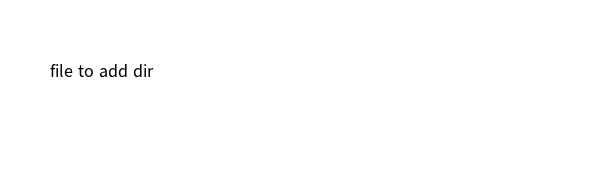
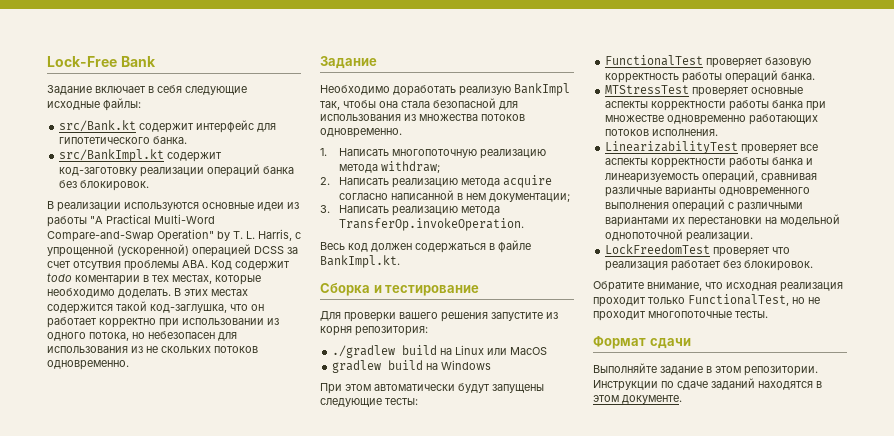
[50,64,154,78] file to add dir -> [47,56,156,67] [47,85,247,95] [47,98,141,111] [59,120,277,133] [59,136,188,144] [59,149,223,162] [59,164,295,177] [59,180,150,191] [47,201,299,212] [47,214,215,227] [47,229,301,242] [47,244,298,257] [47,260,290,271] [47,273,261,285] [47,288,248,298] [47,301,264,314] [47,317,279,328] [47,331,237,341] [47,346,258,353] [47,360,129,370] [320,56,377,69] [320,83,570,96] [320,98,518,110] [320,114,525,121] [320,128,402,138] [320,148,546,159] [338,161,440,173] [320,175,552,188] [338,190,570,202] [320,205,500,216] [338,218,524,231] [320,240,531,253] [320,255,400,268] [320,283,480,296] [320,311,558,322] [320,326,428,336] [332,345,548,358] [332,360,492,373] [320,383,544,394] [320,398,418,407] [605,55,812,68] [605,70,816,83] [605,85,804,97] [605,100,827,111] [605,114,819,125] [605,129,719,136] [605,141,819,154] [605,157,814,168] [605,170,818,183] [605,187,811,197] [605,199,804,212] [605,214,841,227] [605,229,754,242] [605,244,791,257] [605,260,814,271] [593,281,843,292] [593,294,820,307] [593,311,768,321] [593,336,691,349] [593,363,818,376] [593,378,822,391] [593,395,682,404] Lock-Free Bank // Задание включает в себя следующие исходные файлы: // src/Bank.kt содержит интерфейс для гипотетического банка. // src/BankImpl.kt содержит код-заготовку реализации операций банка без блокировок. // В реализации используются основные идеи из работы "A Practical Multi-Word Compare-and-Swap Operation" by T. L. Harris, c упрощенной (ускоренной) операцией DCSS за счет отсутвия проблемы ABA. Код содержит todo коментарии в тех местах, которые необходимо доделать. В этих местах содержится такой код-заглушка, что он работает корректно при использовании из одного потока, но небезопасен для использования из не скольких потоков одновременно. // Задание // Необходимо доработать реализую BankImpl так, чтобы она стала безопасной для использования из множества потоков одновременно. // 1. Написать многопоточную реализацию метода withdraw; // 2. Написать реализацию метода acquire согласно написанной в нем документации; // 3. Написать реализацию метода TransferOp.invokeOperation. // Весь код должен содержаться в файле BankImpl.kt. // Сборка и тестирование // Для проверки вашего решения запустите из корня репозитория: // ./gradlew build на Linux или MacOS // gradlew build на Windows // При этом автоматически будут запущены следующие тесты: // FunctionalTest проверяет базовую корректность работы операций банка. // MTStressTest проверяет основные аспекты корректности работы банка при множестве одновременно работающих потоков исполнения. // LinearizabilityTest проверяет все аспекты корректности работы банка и линеаризуемость операций, сравнивая различные варианты одновременного выполнения операций с различными вариантами их перестановки на модельной однопоточной реализации. // LockFreedomTest проверяет что реализация работает без блокировок. // Обратите внимание, что исходная реализация проходит только FunctionalTest, но не проходит многопоточные тесты. // Формат сдачи // Выполняйте задание в этом репозитории. Инструкции по сдаче заданий находятся в этом документе.

